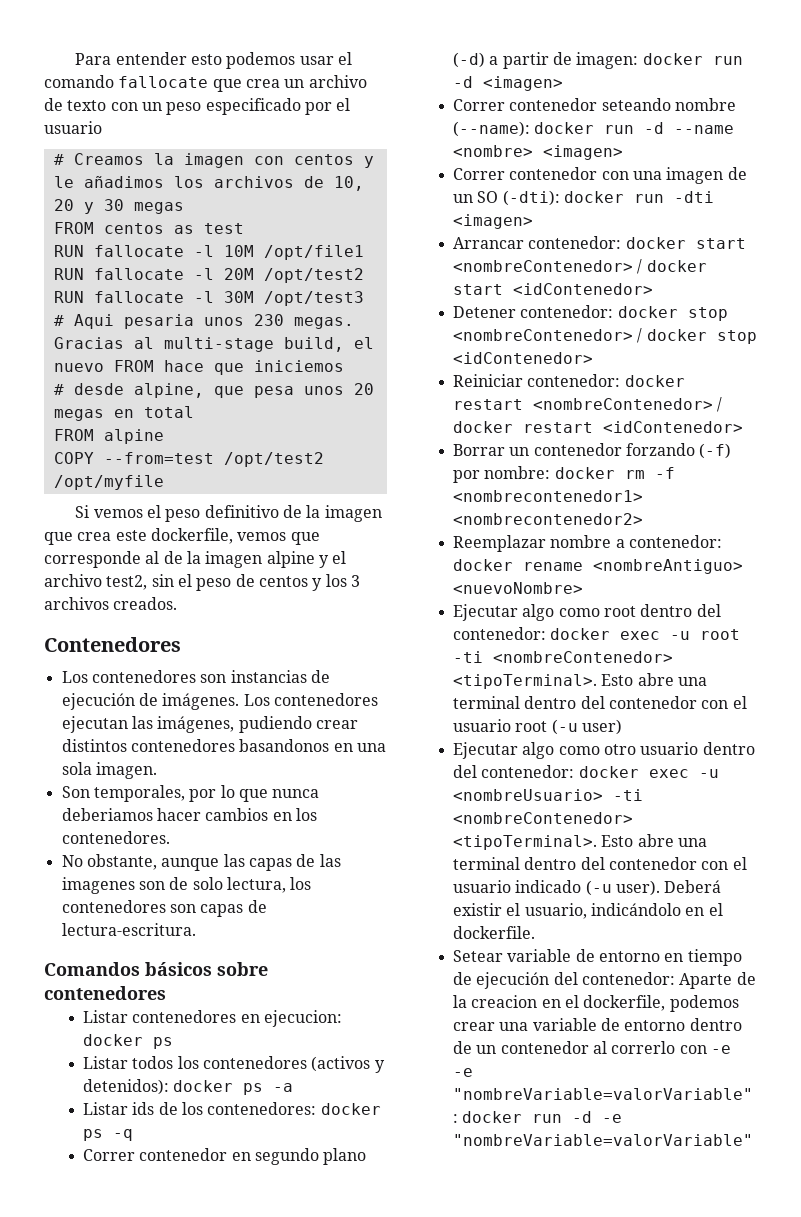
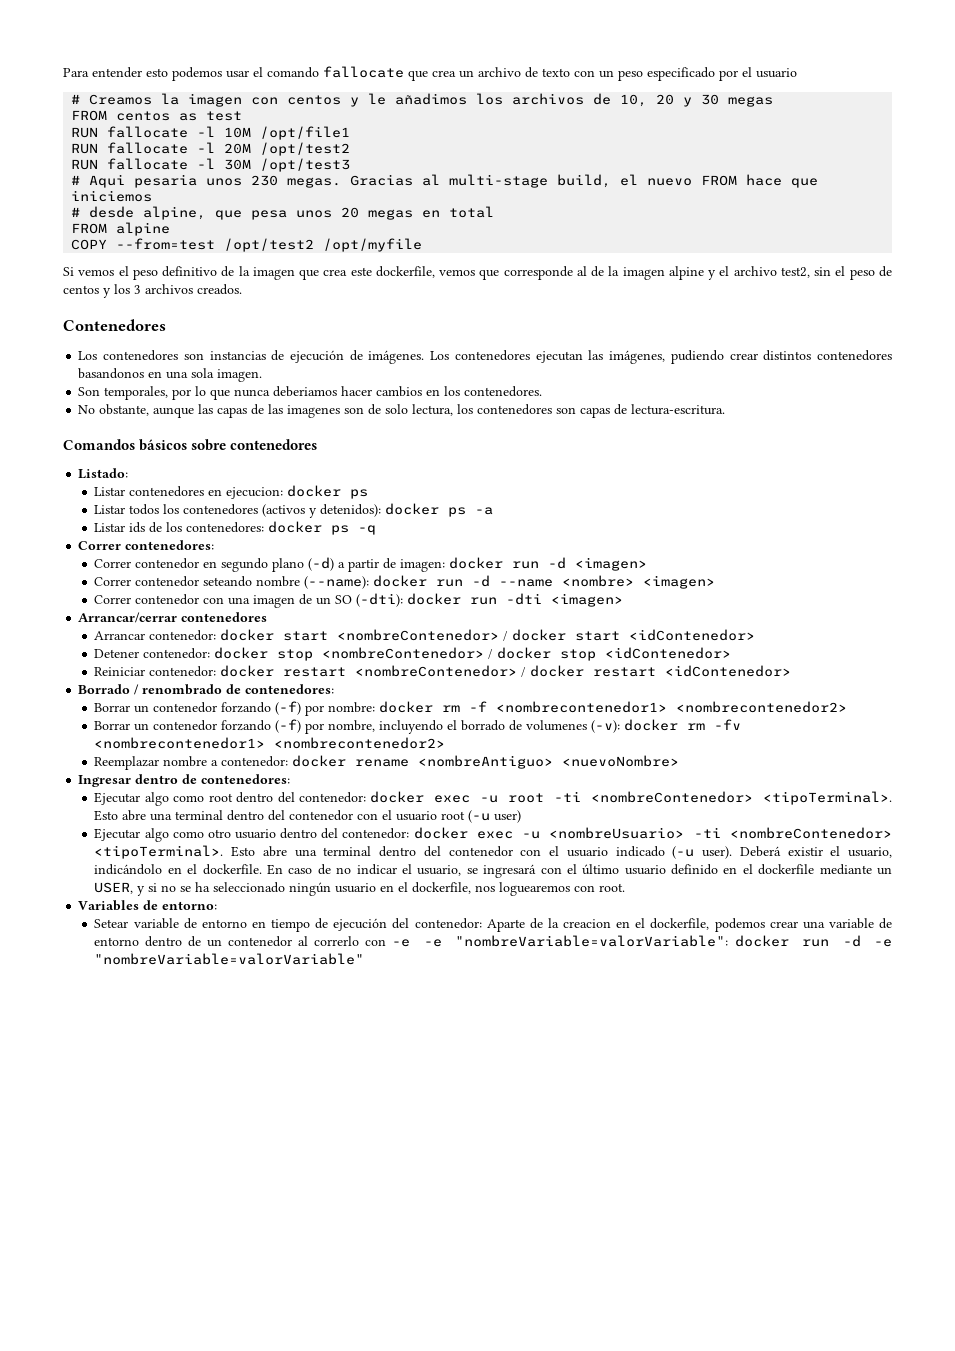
(166, 993) none -> [78,468,129,479] // Listado:
(133, 1135) none -> [78,540,215,550] // Correr contenedores:
(533, 221) none -> [78,612,268,623] // Arrancar/cerrar contenedores
(743, 427) none -> [78,684,335,695] // Borrado / renombrado de contenedores:
(643, 519) none -> [94,719,742,734] [94,737,446,749] // Borrar un contenedor forzando (-f) por nombre, incluyendo el borrado de volumenes (-v): docker rm -fv <nombrecontenedor1> <nombrecontenedor2>
(583, 588) none -> [78,774,291,787] // Ingresar dentro de contenedores:
(535, 932) none -> [267,864,892,878] [94,882,626,896] [78,900,218,911] En caso de no indicar el usuario, se ingresará con el último usuario definido en el dockerfile mediante un USER, y si no se ha seleccionado ningún usuario en el dockerfile, nos loguearemos con root. // Variables de entorno:

